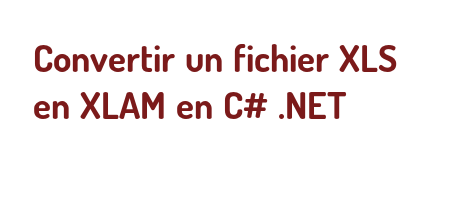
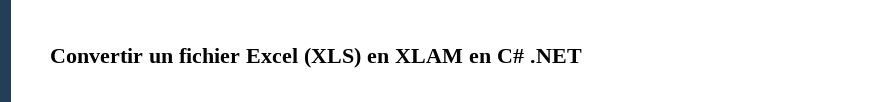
[338,45,397,72] XLS -> [246,47,361,68] Excel (XLS)

